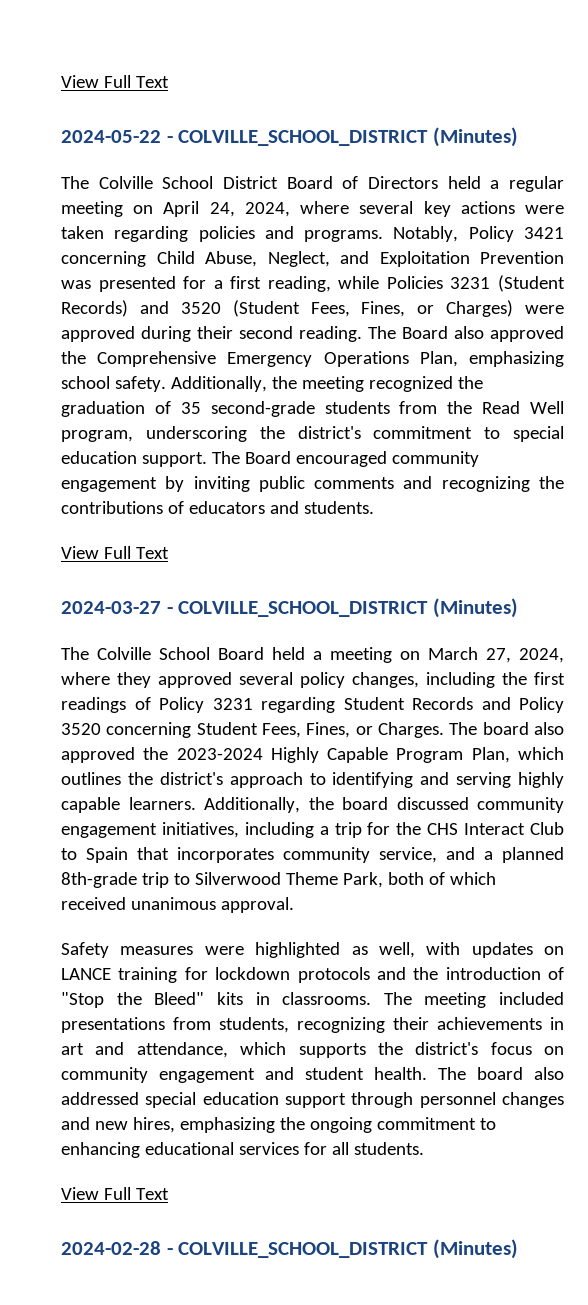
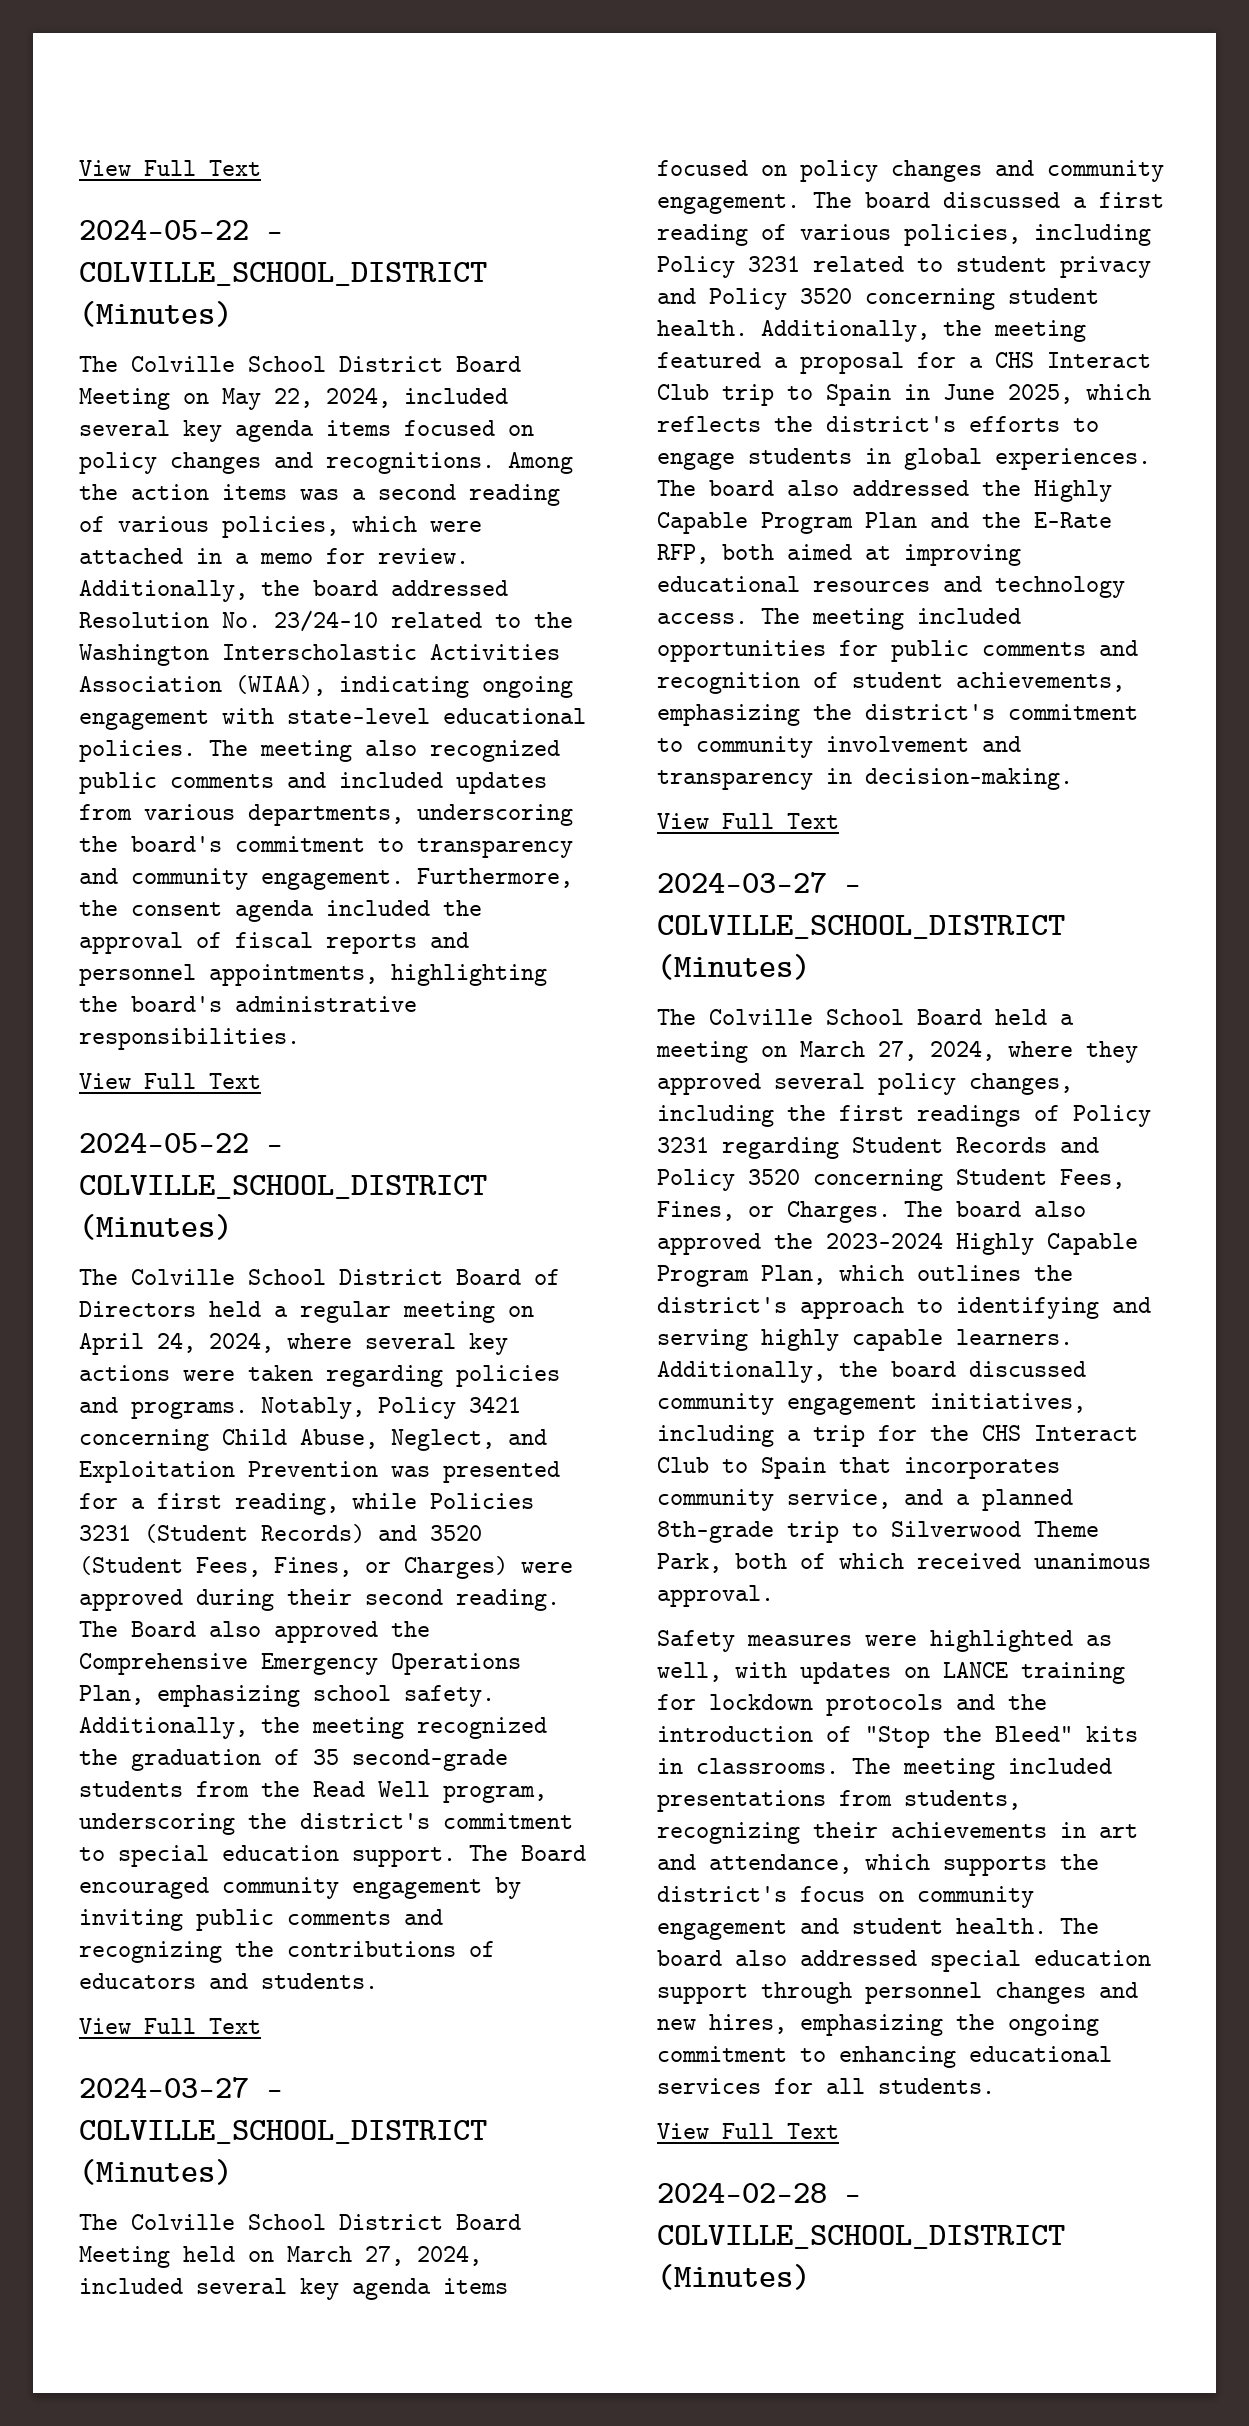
[61,75,169,88] [61,127,518,147] View Full Text // 2024-05-22 - COLVILLE_SCHOOL_DISTRICT (Minutes) -> [79,160,261,176] [79,220,283,240] [79,262,487,286] [79,301,232,327] [79,356,521,372] [79,387,508,410] [79,420,534,442] [79,452,573,474] [79,484,560,506] [79,516,482,538] [79,548,469,564] [79,580,508,602] [79,610,573,632] [79,644,560,666] [79,675,573,698] [79,708,586,730] [79,740,560,762] [79,772,547,794] [79,804,573,826] [79,836,573,858] [79,868,573,890] [79,900,482,922] [79,932,469,954] [79,964,547,986] [79,996,417,1012] [79,1028,300,1050] [79,1073,261,1089] [79,1133,283,1153] [79,1175,487,1199] [79,1214,232,1240] View Full Text // 2024-05-22 - COLVILLE_SCHOOL_DISTRICT (Minutes) // The Colville School District Board Meeting on May 22, 2024, included several key agenda items focused on policy changes and recognitions. Among the action items was a second reading of various policies, which were attached in a memo for review. Additionally, the board addressed Resolution No. 23/24-10 related to the Washington Interscholastic Activities Association (WIAA), indicating ongoing engagement with state-level educational policies. The meeting also recognized public comments and included updates from various departments, underscoring the board's commitment to transparency and community engagement. Furthermore, the consent agenda included the approval of fiscal reports and personnel appointments, highlighting the board's administrative responsibilities. // View Full Text // 2024-05-22 - COLVILLE_SCHOOL_DISTRICT (Minutes)
(518, 608) none -> [79,2214,521,2230] [79,2245,482,2268] [79,2278,508,2300] [657,160,1164,182] [657,192,1164,214] [657,224,1151,246] [657,256,1151,278] [657,288,1099,310] [657,320,1086,342] [657,352,1151,374] [657,384,1151,406] [657,416,1099,432] [657,448,1151,470] [657,480,1112,502] [657,512,1112,534] [657,544,1021,566] [657,576,1125,598] [657,608,1021,630] [657,640,1138,662] [657,672,1125,694] [657,704,1138,726] [657,736,1021,758] [657,768,1073,790] [657,813,839,829] [657,872,861,893] [657,915,1065,939] [657,954,810,980] // The Colville School District Board Meeting held on March 27, 2024, included several key agenda items focused on policy changes and community engagement. The board discussed a first reading of various policies, including Policy 3231 related to student privacy and Policy 3520 concerning student health. Additionally, the meeting featured a proposal for a CHS Interact Club trip to Spain in June 2025, which reflects the district's efforts to engage students in global experiences. The board also addressed the Highly Capable Program Plan and the E-Rate RFP, both aimed at improving educational resources and technology access. The meeting included opportunities for public comments and recognition of student achievements, emphasizing the district's commitment to community involvement and transparency in decision-making. // View Full Text // 2024-03-27 - COLVILLE_SCHOOL_DISTRICT (Minutes)

